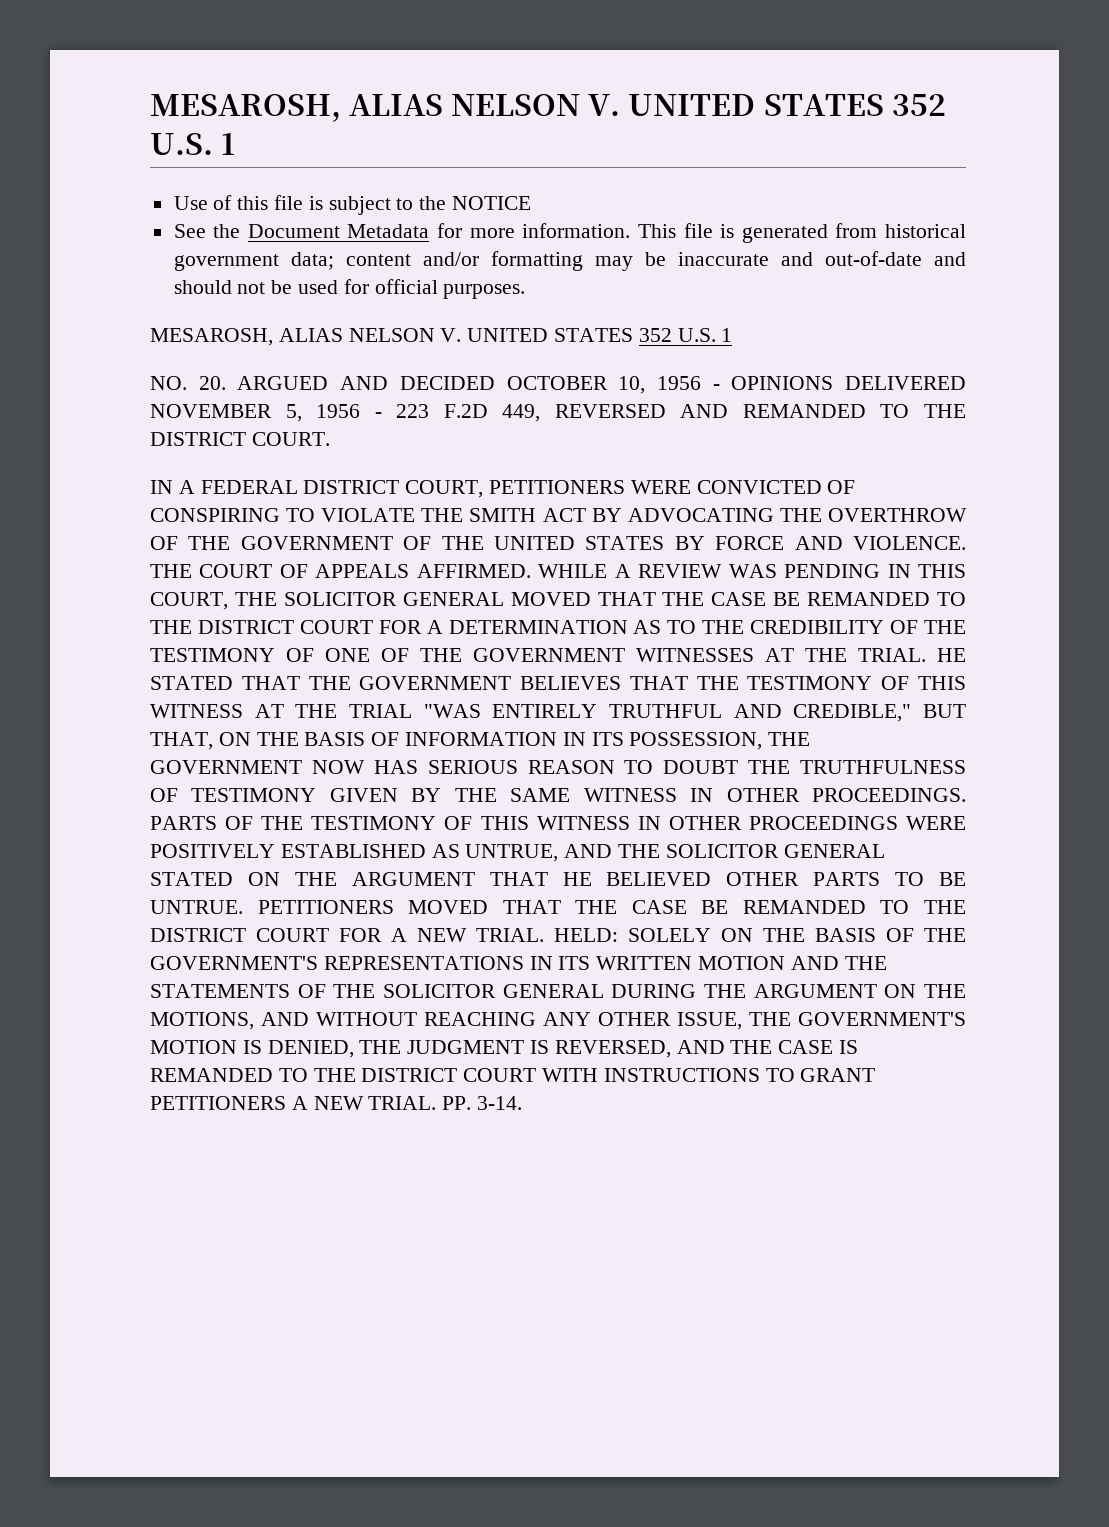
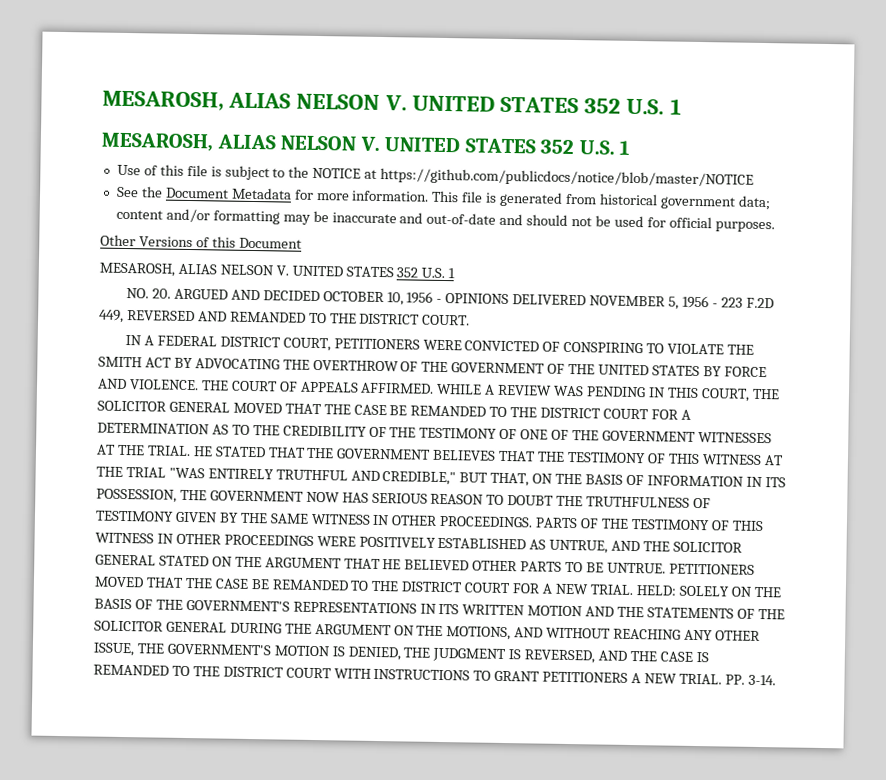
[150,94,946,122] [150,133,236,155] MESAROSH, ALIAS NELSON V. UNITED STATES 352 U.S. 1 -> [102,90,682,115] [101,132,631,155] MESAROSH, ALIAS NELSON V. UNITED STATES 352 U.S. 1 // MESAROSH, ALIAS NELSON V. UNITED STATES 352 U.S. 1
(532, 203) none -> [364,167,755,188] at https://github.com/publicdocs/notice/blob/master/NOTICE
(526, 291) none -> [100,234,302,249] // Other Versions of this Document

